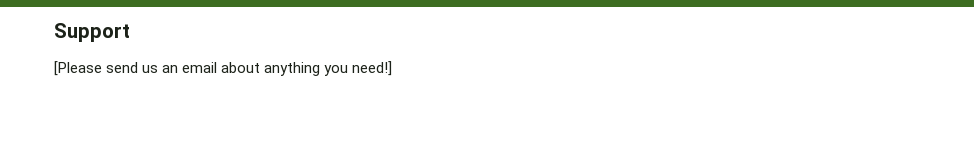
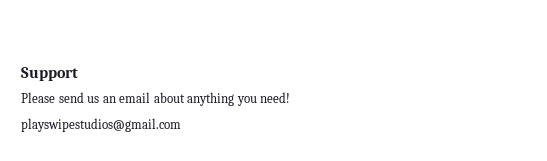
[54,61,102,76] [Please -> [21,92,55,103] Please
[352,61,393,76] need!] -> [260,92,291,103] [21,118,181,132] need! // playswipestudios@gmail.com

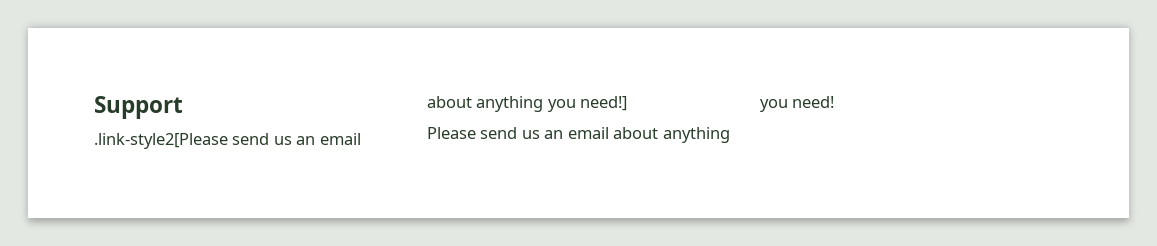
(78, 74) none -> [94,133,361,149] [427,96,628,112] // .link-style2[Please send us an email about anything you need!]
[21,118,181,132] // playswipestudios@gmail.com -> (835, 102) none

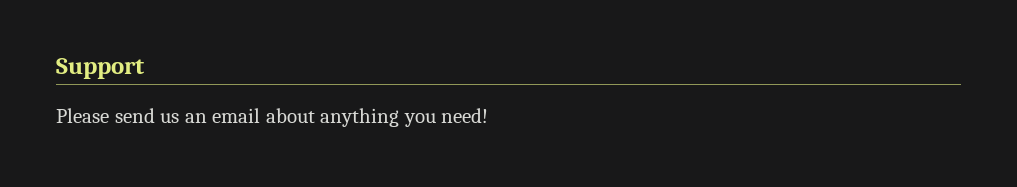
[94,133,361,149] [427,96,628,112] // .link-style2[Please send us an email about anything you need!] -> (145, 68) none

